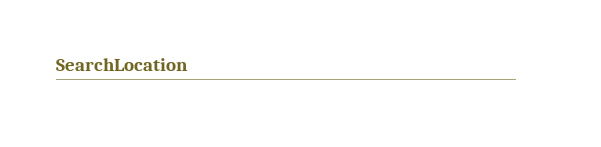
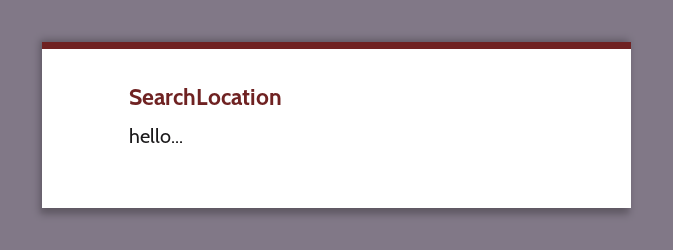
(188, 64) none -> [129,128,183,143] // hello...

